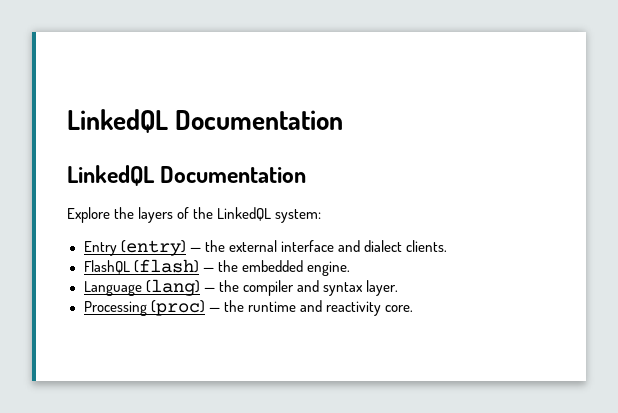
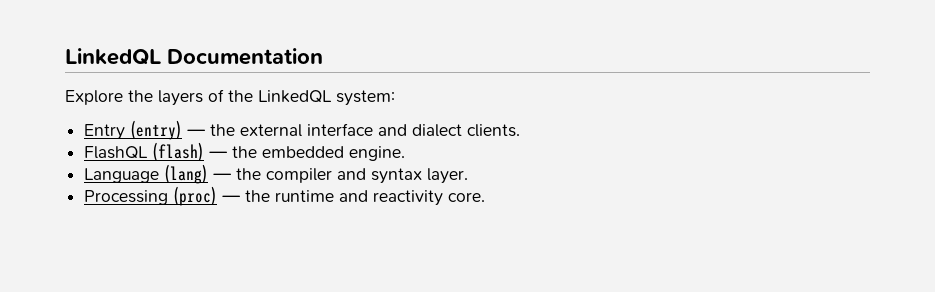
[67,109,344,133] [67,165,307,186] LinkedQL Documentation // LinkedQL Documentation -> [65,48,323,65] LinkedQL Documentation

